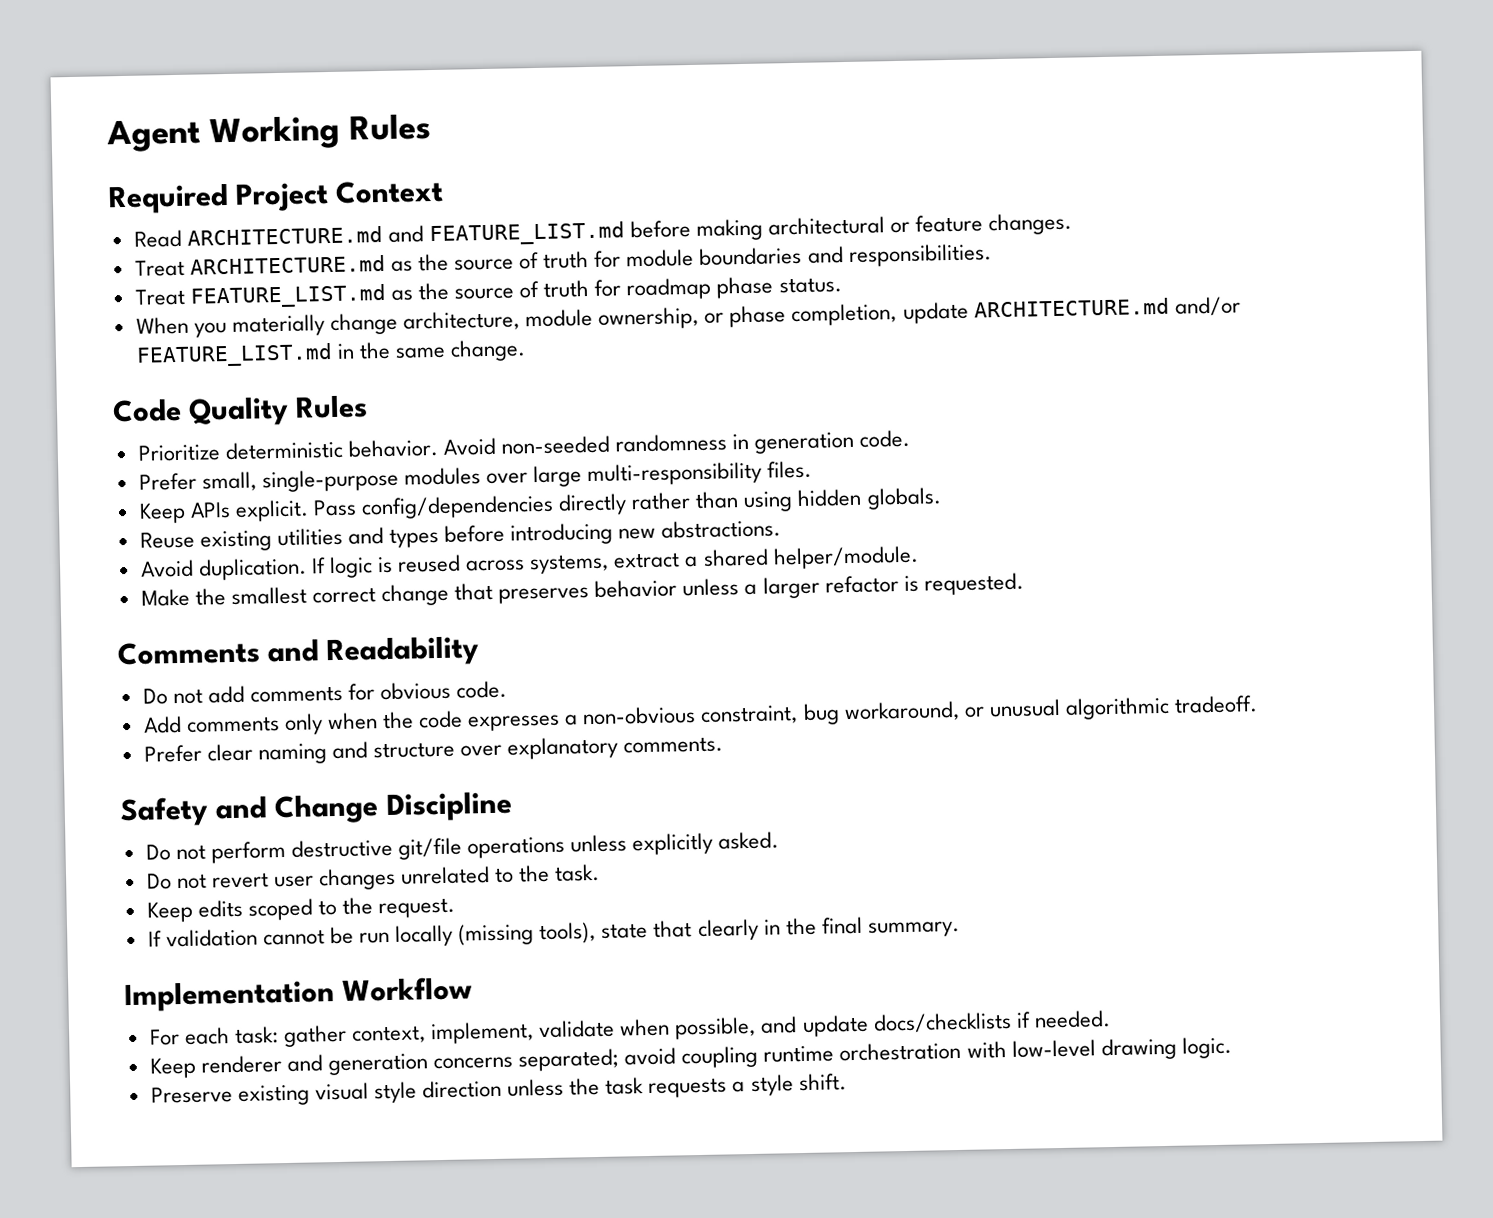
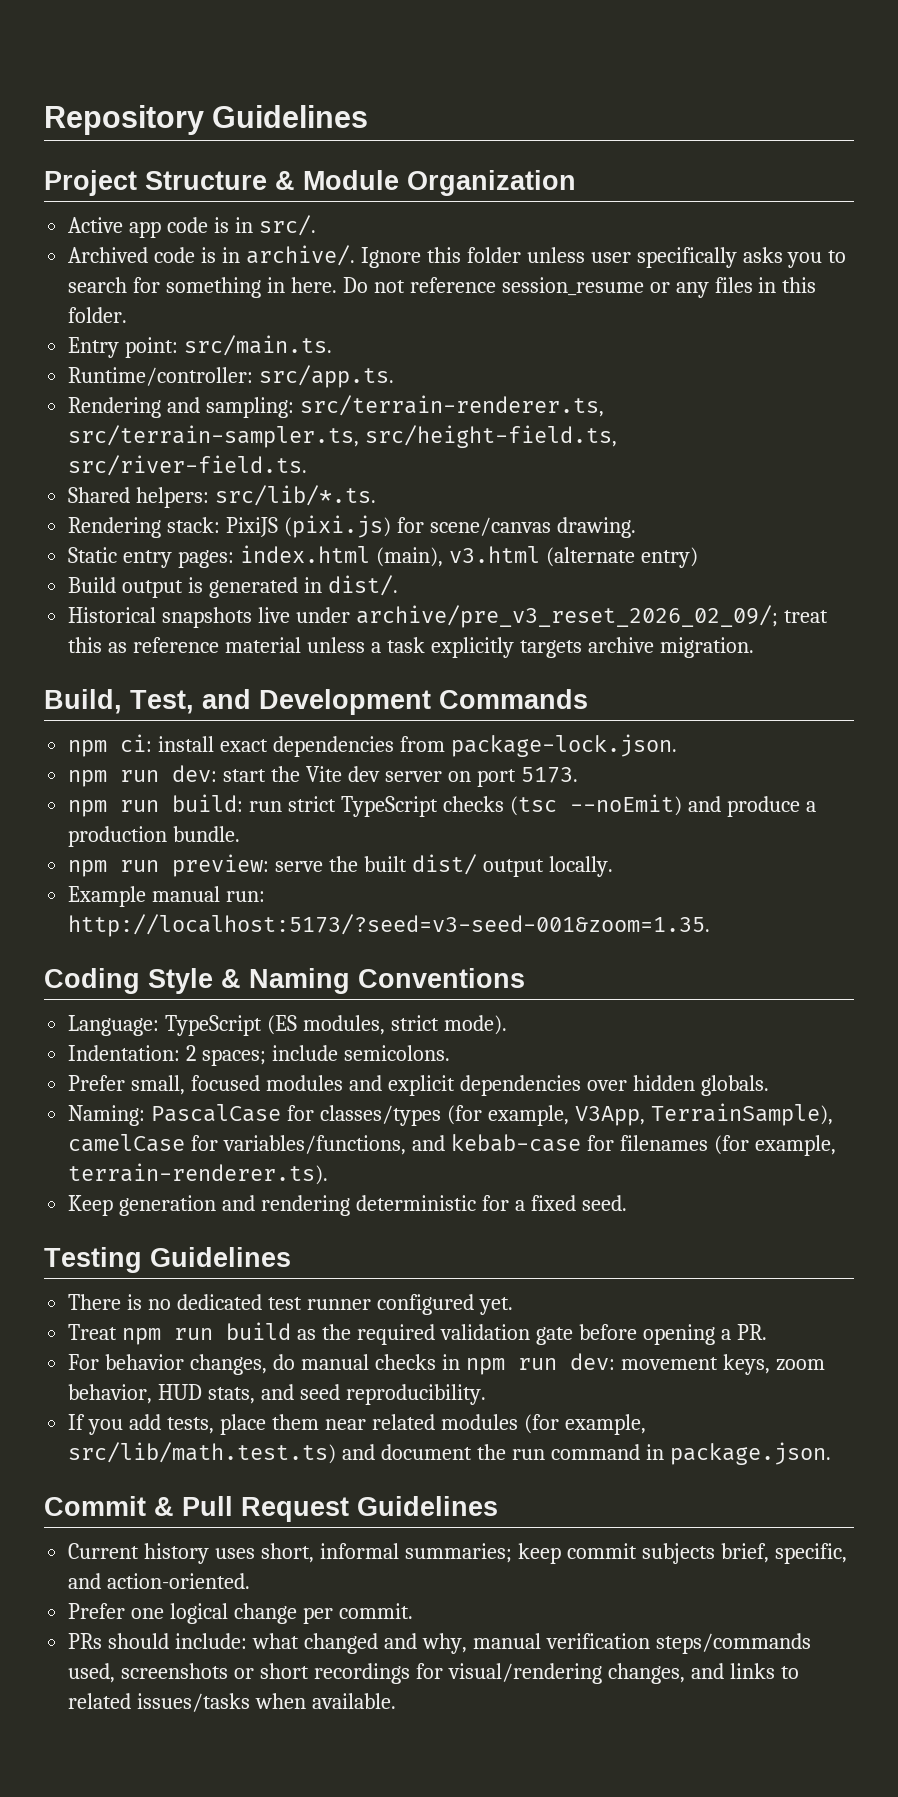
[106,113,431,153] [108,179,445,215] [133,212,1073,248] [134,243,992,277] [134,276,842,309] [135,296,1241,338] [135,339,527,368] [112,395,369,427] [137,429,911,462] [138,460,813,493] [138,487,942,524] [139,519,782,552] [139,545,919,581] [140,572,1024,607] [117,636,481,668] [142,680,508,705] [142,695,1258,735] [143,736,724,765] [120,791,513,828] [145,831,780,864] [146,863,601,891] [146,897,456,923] [147,916,960,948] [124,976,474,1013] [149,1010,1111,1048] [149,1036,1232,1079] [150,1073,847,1106] Agent Working Rules // Required Project Context // Read ARCHITECTURE.md and FEATURE_LIST.md before making architectural or feature changes. // Treat ARCHITECTURE.md as the source of truth for module boundaries and responsibilities. // Treat FEATURE_LIST.md as the source of truth for roadmap phase status. // When you materially change architecture, module ownership, or phase completion, update ARCHITECTURE.md and/or FEATURE_LIST.md in the same change. // Code Quality Rules // Prioritize deterministic behavior. Avoid non-seeded randomness in generation code. // Prefer small, single-purpose modules over large multi-responsibility files. // Keep APIs explicit. Pass config/dependencies directly rather than using hidden globals. // Reuse existing utilities and types before introducing new abstractions. // Avoid duplication. If logic is reused across systems, extract a shared helper/module. // Make the smallest correct change that preserves behavior unless a larger refactor is requested. // Comments and Readability // Do not add comments for obvious code. // Add comments only when the code expresses a non-obvious constraint, bug workaround, or unusual algorithmic tradeoff. // Prefer clear naming and structure over explanatory comments. // Safety and Change Discipline // Do not perform destructive git/file operations unless explicitly asked. // Do not revert user changes unrelated to the task. // Keep edits scoped to the request. // If validation cannot be run locally (missing tools), state that clearly in the final summary. // Implementation Workflow // For each task: gather context, implement, validate when possible, and update docs/checklists if needed. // Keep renderer and generation concerns separated; avoid coupling runtime orchestration with low-level drawing logic. // Preserve existing visual style direction unless the task requests a style shift. -> [44,105,369,135] [44,170,576,196] [68,215,316,238] [68,245,847,268] [68,277,817,298] [68,307,128,323] [68,335,333,358] [68,365,395,388] [68,395,605,418] [68,425,618,448] [68,455,308,476] [68,485,377,508] [68,515,636,538] [68,545,698,568] [68,575,398,598] [68,605,828,628] [68,637,754,658] [44,689,588,715] [68,734,677,757] [68,765,578,787] [68,794,816,817] [68,826,241,847] [68,854,613,877] [68,886,266,907] [68,914,711,937] [44,968,525,994] [68,1015,507,1036] [68,1045,450,1066] [68,1075,769,1096] [68,1103,833,1126] [68,1134,836,1156] [68,1163,329,1185] [68,1195,627,1216] [44,1247,291,1273] [68,1294,513,1315] [68,1322,767,1345] [68,1353,825,1375] [68,1384,486,1405] [68,1414,646,1435] [68,1442,831,1465] [44,1496,498,1522] [68,1543,847,1564] [68,1573,251,1589] [68,1603,413,1624] [68,1633,811,1654] [68,1663,799,1684] [68,1693,397,1712] Repository Guidelines // Project Structure & Module Organization // Active app code is in src/. // Archived code is in archive/. Ignore this folder unless user specifically asks you to search for something in here. Do not reference session_resume or any files in this folder. // Entry point: src/main.ts. // Runtime/controller: src/app.ts. // Rendering and sampling: src/terrain-renderer.ts, src/terrain-sampler.ts, src/height-field.ts, src/river-field.ts. // Shared helpers: src/lib/*.ts. // Rendering stack: PixiJS (pixi.js) for scene/canvas drawing. // Static entry pages: index.html (main), v3.html (alternate entry) // Build output is generated in dist/. // Historical snapshots live under archive/pre_v3_reset_2026_02_09/; treat this as reference material unless a task explicitly targets archive migration. // Build, Test, and Development Commands // npm ci: install exact dependencies from package-lock.json. // npm run dev: start the Vite dev server on port 5173. // npm run build: run strict TypeScript checks (tsc --noEmit) and produce a production bundle. // npm run preview: serve the built dist/ output locally. // Example manual run: http://localhost:5173/?seed=v3-seed-001&zoom=1.35. // Coding Style & Naming Conventions // Language: TypeScript (ES modules, strict mode). // Indentation: 2 spaces; include semicolons. // Prefer small, focused modules and explicit dependencies over hidden globals. // Naming: PascalCase for classes/types (for example, V3App, TerrainSample), camelCase for variables/functions, and kebab-case for filenames (for example, terrain-renderer.ts). // Keep generation and rendering deterministic for a fixed seed. // Testing Guidelines // There is no dedicated test runner configured yet. // Treat npm run build as the required validation gate before opening a PR. // For behavior changes, do manual checks in npm run dev: movement keys, zoom behavior, HUD stats, and seed reproducibility. // If you add tests, place them near related modules (for example, src/lib/math.test.ts) and document the run command in package.json. // Commit & Pull Request Guidelines // Current history uses short, informal summaries; keep commit subjects brief, specific, and action-oriented. // Prefer one logical change per commit. // PRs should include: what changed and why, manual verification steps/commands used, screenshots or short recordings for visual/rendering changes, and links to related issues/tasks when available.

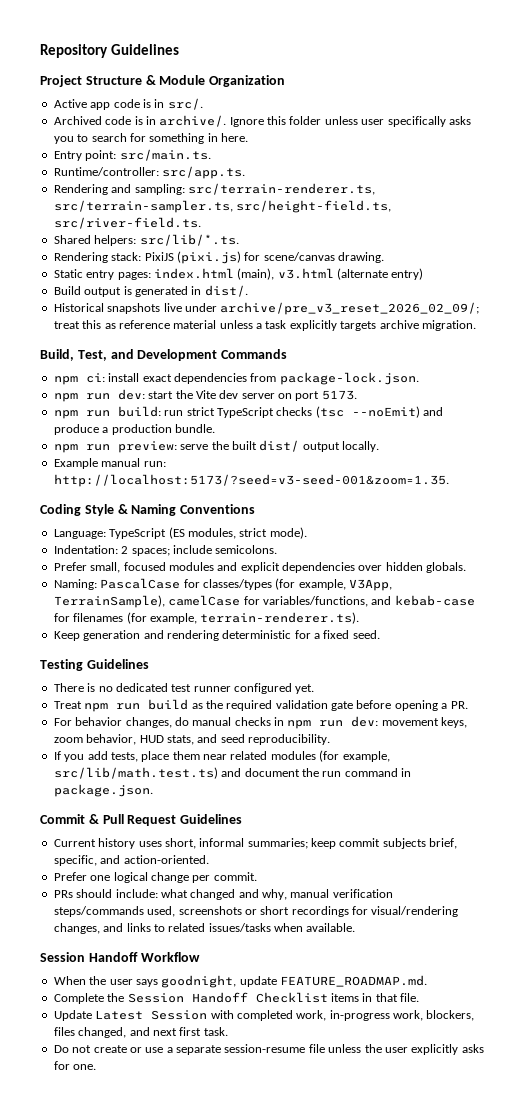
[342,277,817,298] [68,307,128,323] Do not reference session_resume or any files in this folder. -> (248, 137) none
(397, 1701) none -> [40,952,200,962] [53,975,427,988] [53,992,419,1004] [53,1010,475,1021] [53,1027,228,1038] [53,1044,484,1055] [53,1061,97,1070] // Session Handoff Workflow // When the user says goodnight, update FEATURE_ROADMAP.md. // Complete the Session Handoff Checklist items in that file. // Update Latest Session with completed work, in-progress work, blockers, files changed, and next first task. // Do not create or use a separate session-resume file unless the user explicitly asks for one.

